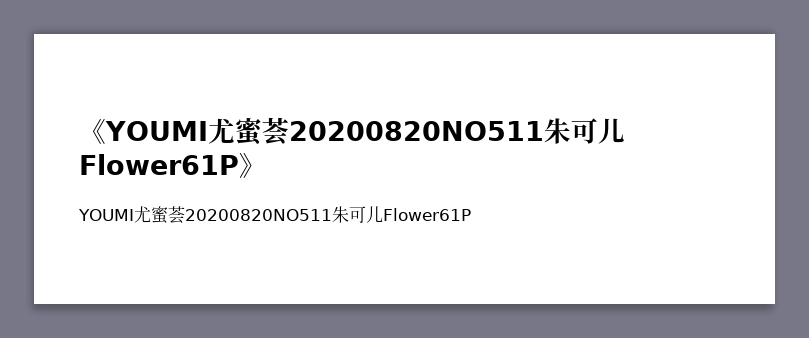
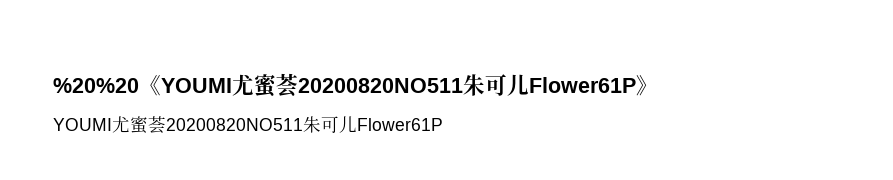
(79, 131) none -> [53,78,139,93] %20%20

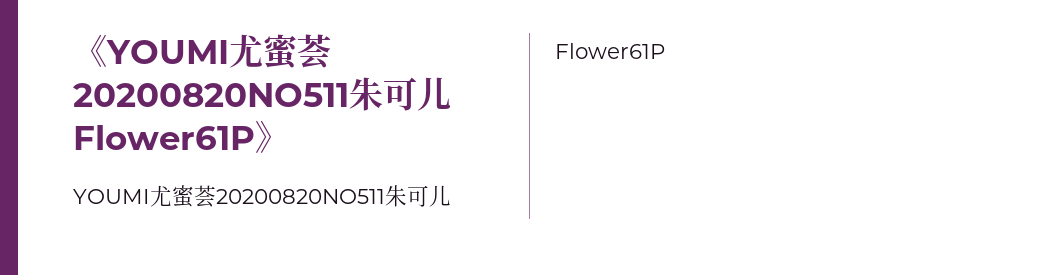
[53,78,139,93] %20%20 -> (73, 50) none

